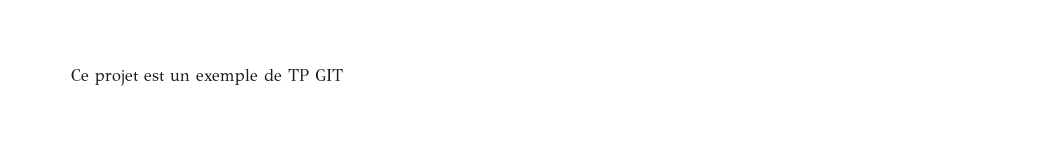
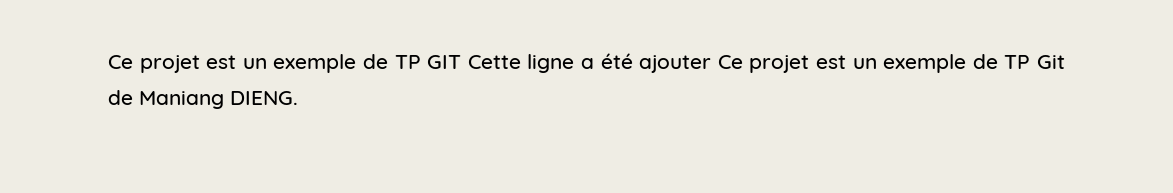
(343, 75) none -> [467,53,1066,73] [108,90,298,109] Cette ligne a été ajouter Ce projet est un exemple de TP Git de Maniang DIENG.

